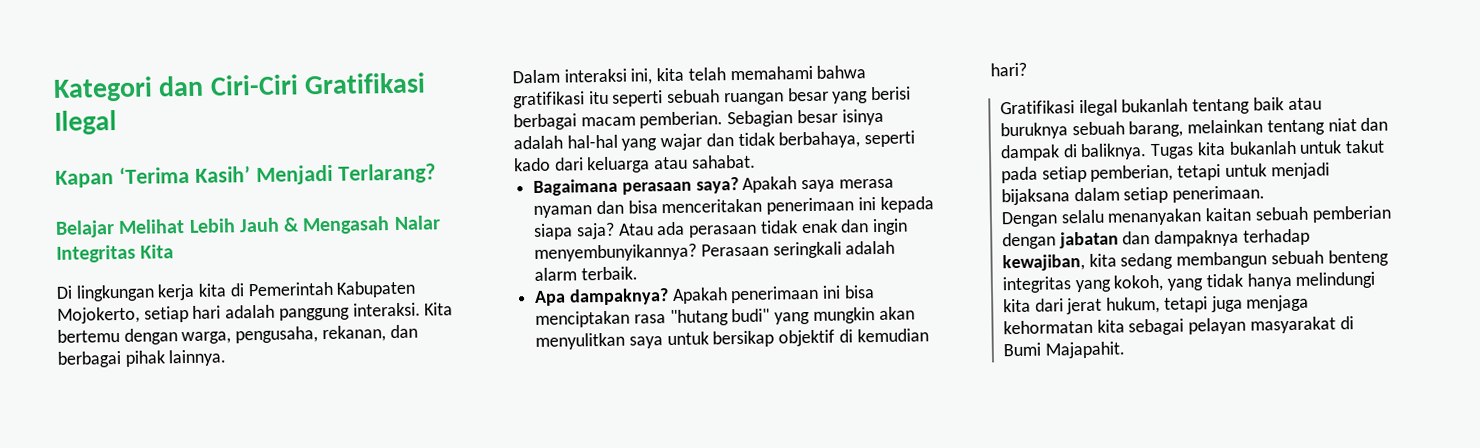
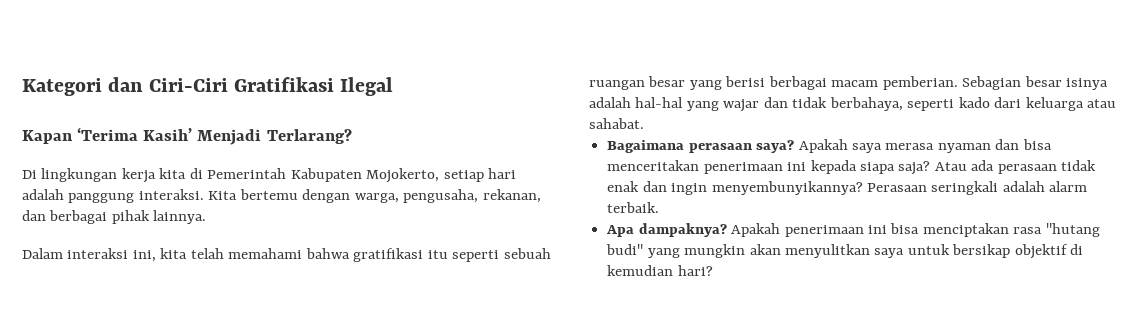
[55,215,441,238] [56,244,175,263] // Belajar Melihat Lebih Jauh & Mengasah Nalar Integritas Kita -> (352, 136) none
[999,97,1322,117] [999,117,1389,140] [999,139,1386,162] [1000,162,1330,184] [1000,185,1266,206] [1000,205,1392,228] [1001,228,1310,250] [1001,249,1389,272] [1001,271,1376,294] [1002,294,1310,315] [1002,316,1354,336] [1002,341,1125,359] // Gratifikasi ilegal bukanlah tentang baik atau buruknya sebuah barang, melainkan tentang niat dan dampak di baliknya. Tugas kita bukanlah untuk takut pada setiap pemberian, tetapi untuk menjadi bijaksana dalam setiap penerimaan. // Dengan selalu menanyakan kaitan sebuah pemberian dengan jabatan dan dampaknya terhadap kewajiban, kita sedang membangun sebuah benteng integritas yang kokoh, yang tidak hanya melindungi kita dari jerat hukum, tetapi juga menjaga kehormatan kita sebagai pelayan masyarakat di Bumi Majapahit. -> (713, 270) none

